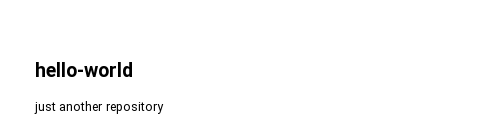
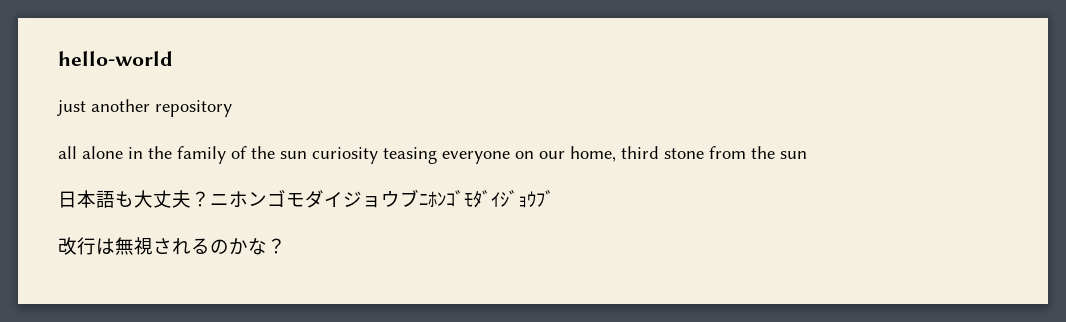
(164, 108) none -> [58,146,807,164] [58,189,554,208] [58,237,286,255] // all alone in the family of the sun curiosity teasing everyone on our home, third stone from the sun // 日本語も大丈夫？ニホンゴモダイジョウブﾆﾎﾝｺﾞﾓﾀﾞｲｼﾞｮｳﾌﾞ // 改行は無視されるのかな？

